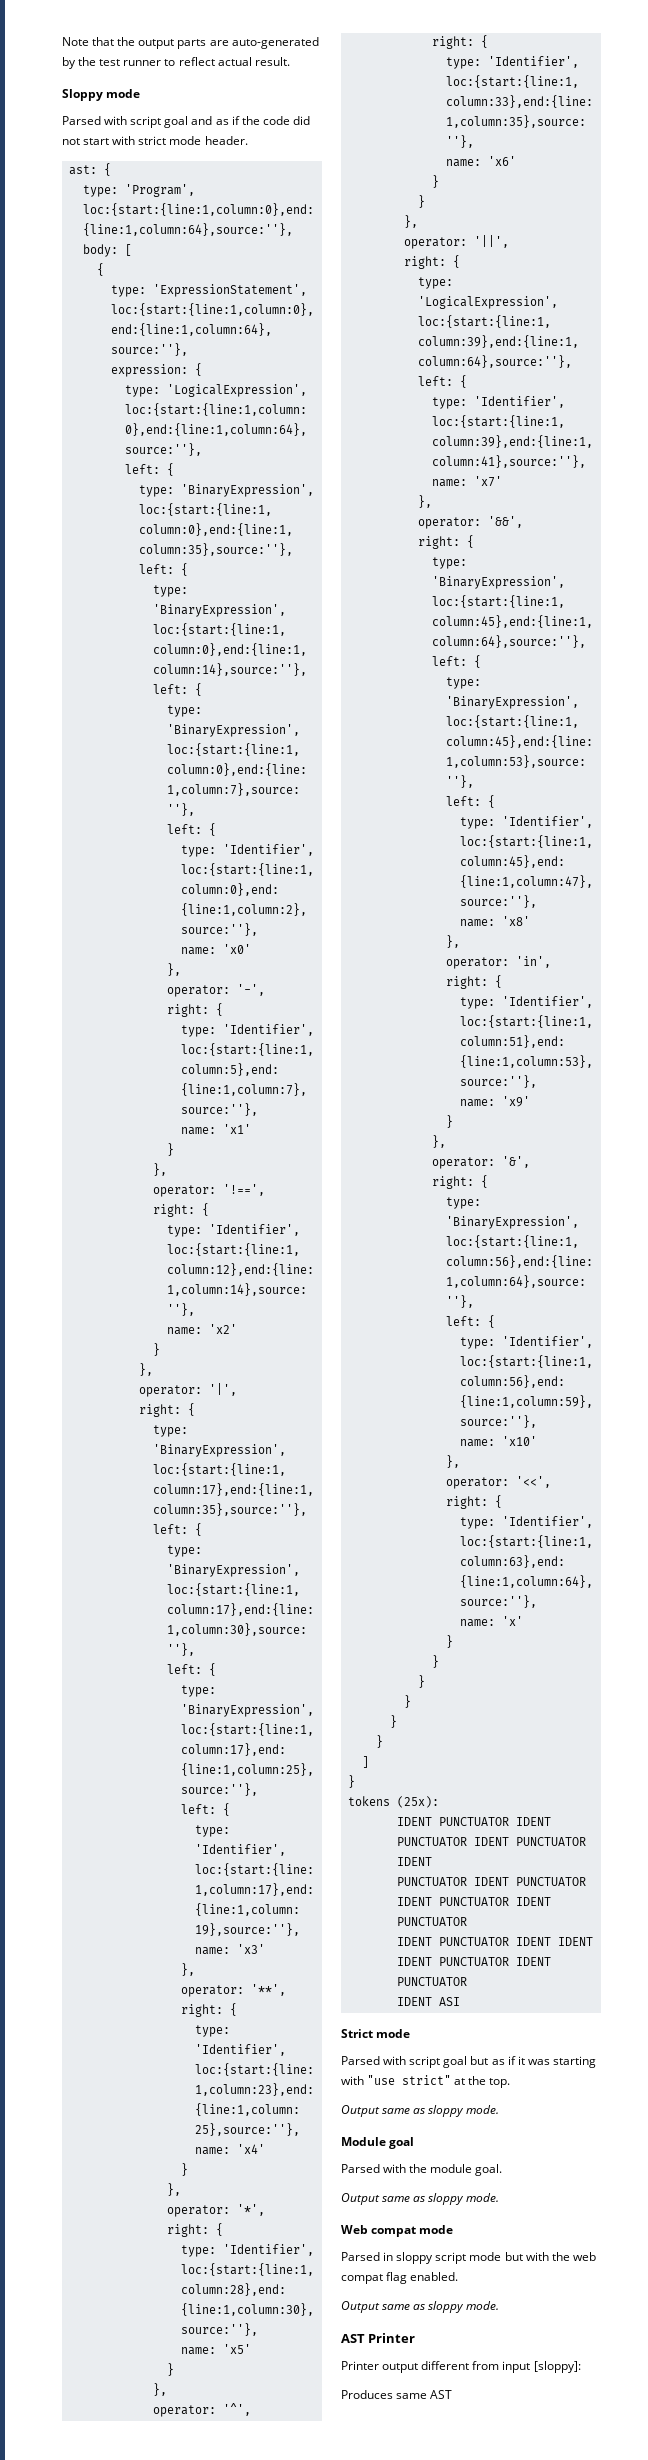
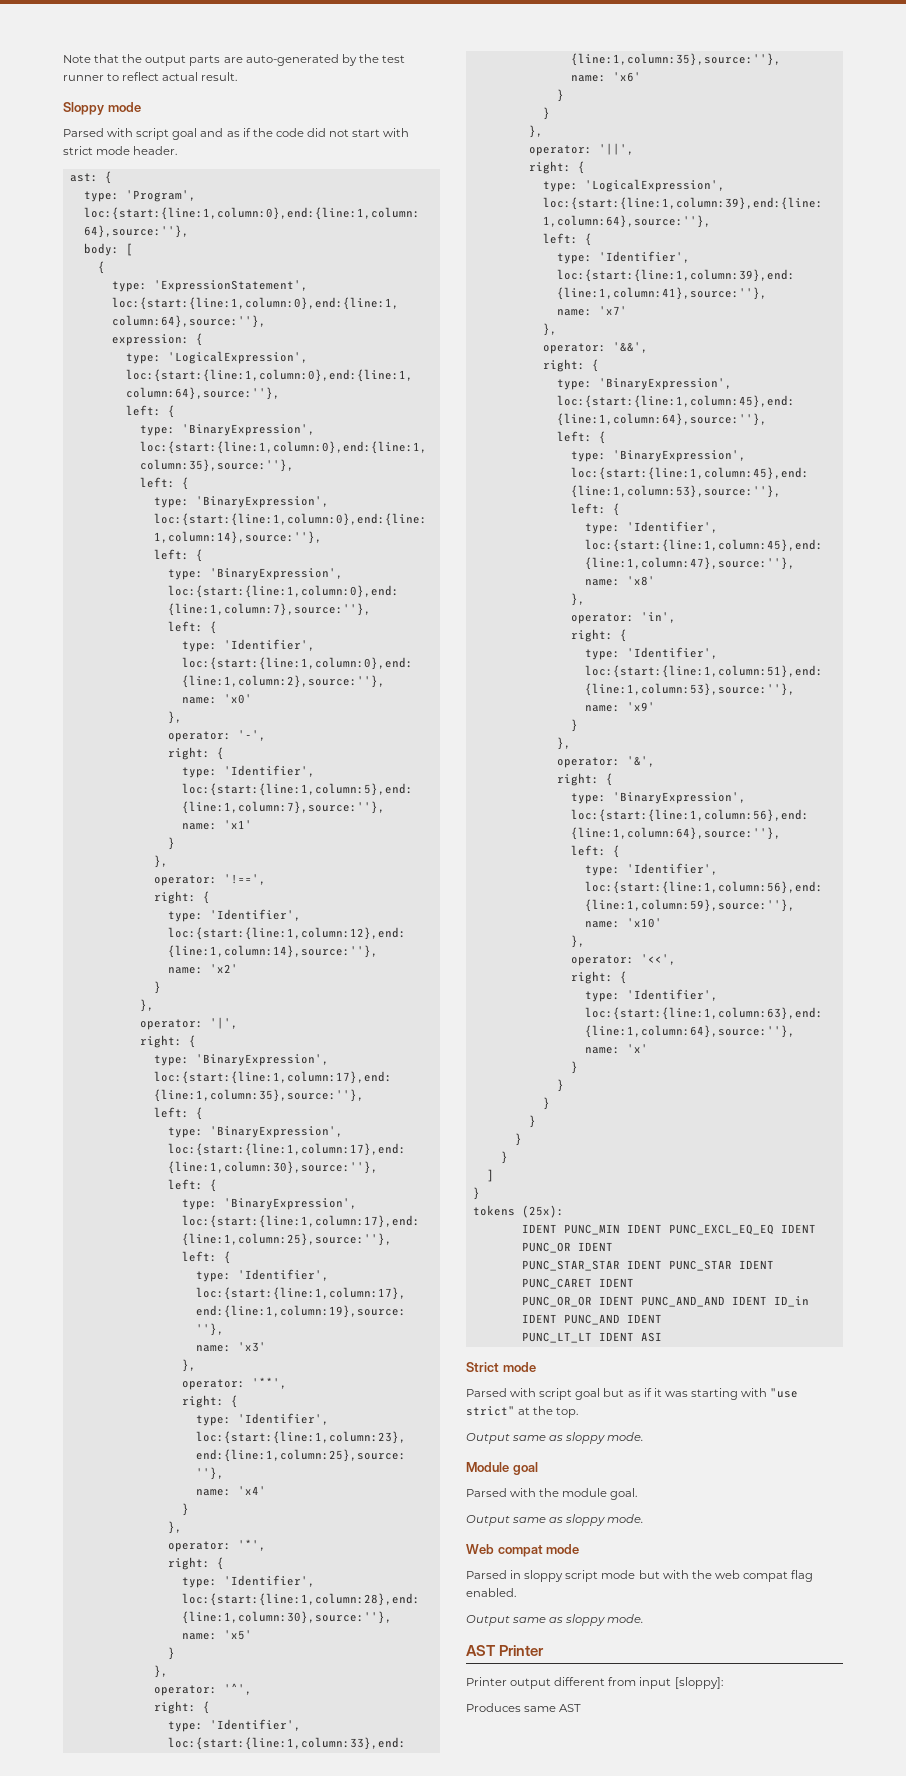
[438,1817,551,1826] [396,1837,586,1846] [396,1857,432,1866] [396,1877,586,1886] [396,1897,551,1906] [396,1917,467,1926] [396,1937,593,1946] [396,1957,551,1966] [396,1977,467,1986] PUNCTUATOR IDENT PUNCTUATOR IDENT PUNCTUATOR IDENT // PUNCTUATOR IDENT PUNCTUATOR IDENT PUNCTUATOR IDENT PUNCTUATOR // IDENT PUNCTUATOR IDENT IDENT IDENT PUNCTUATOR IDENT PUNCTUATOR // -> [563,1224,816,1235] [521,1242,613,1253] [521,1260,774,1271] [521,1278,634,1289] [521,1296,809,1307] [521,1314,662,1325] [521,1332,592,1343] PUNC_MIN IDENT PUNC_EXCL_EQ_EQ IDENT PUNC_OR IDENT // PUNC_STAR_STAR IDENT PUNC_STAR IDENT PUNC_CARET IDENT // PUNC_OR_OR IDENT PUNC_AND_AND IDENT ID_in IDENT PUNC_AND IDENT // PUNC_LT_LT

